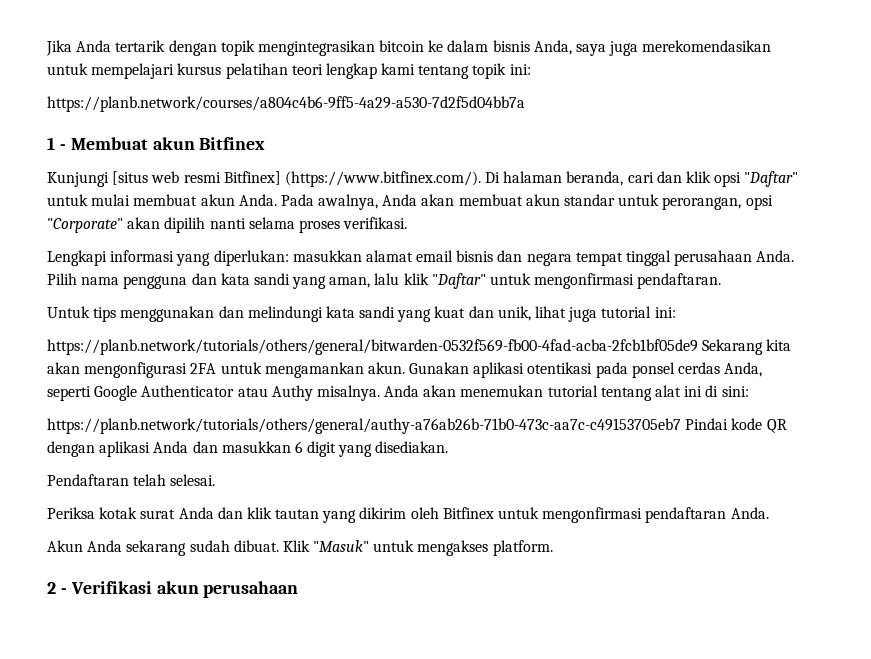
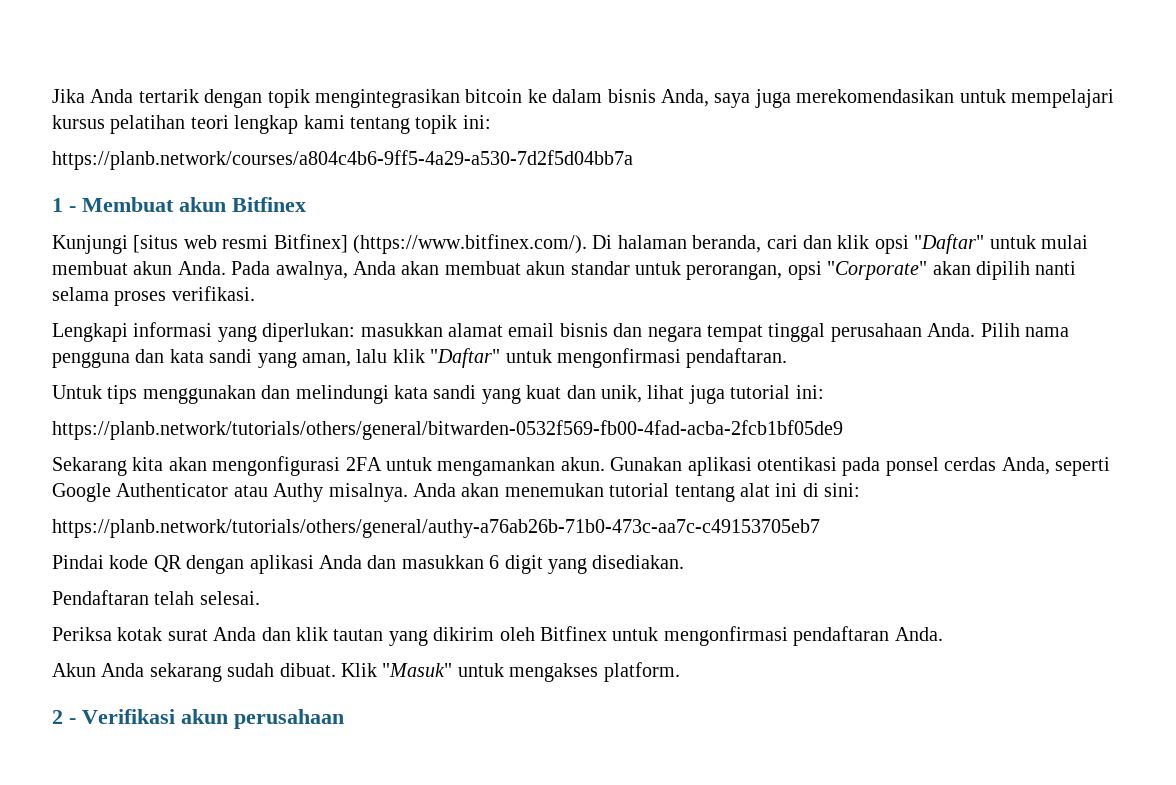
(698, 347) none -> (843, 430) //
(681, 426) none -> (820, 528) //

